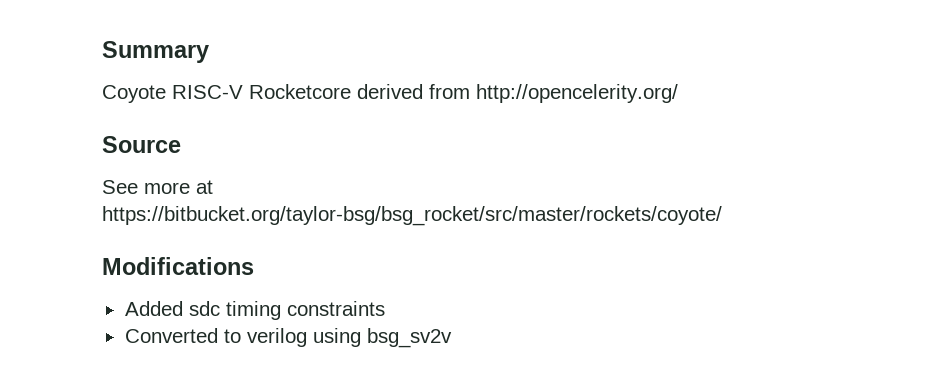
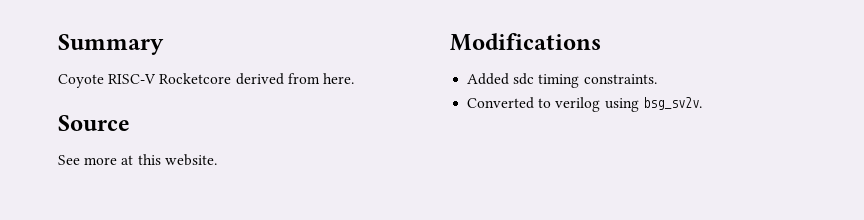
[476,84,678,103] http://opencelerity.org/ -> [322,73,354,84] here.
[102,206,722,226] https://bitbucket.org/taylor-bsg/bsg_rocket/src/master/rockets/coyote/ -> [137,154,217,166] this website.
[286,301,385,316] constraints -> [583,74,657,84] constraints.
[366,328,452,348] bsg_sv2v -> [642,97,702,110] bsg_sv2v.

